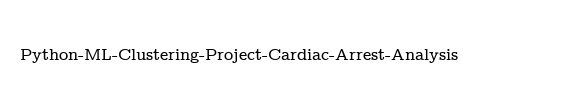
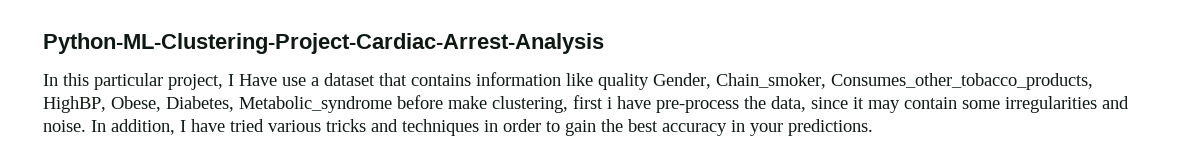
(458, 56) none -> [43,72,1093,90] [43,95,1129,113] [43,119,873,136] // In this particular project, I Have use a dataset that contains information like quality Gender, Chain_smoker, Consumes_other_tobacco_products, HighBP, Obese, Diabetes, Metabolic_syndrome before make clustering, first i have pre-process the data, since it may contain some irregularities and noise. In addition, I have tried various tricks and techniques in order to gain the best accuracy in your predictions.

